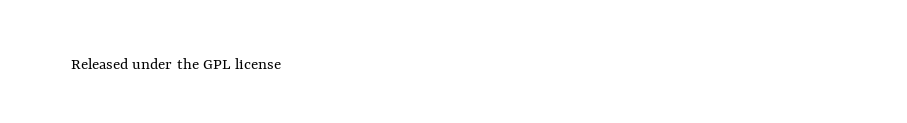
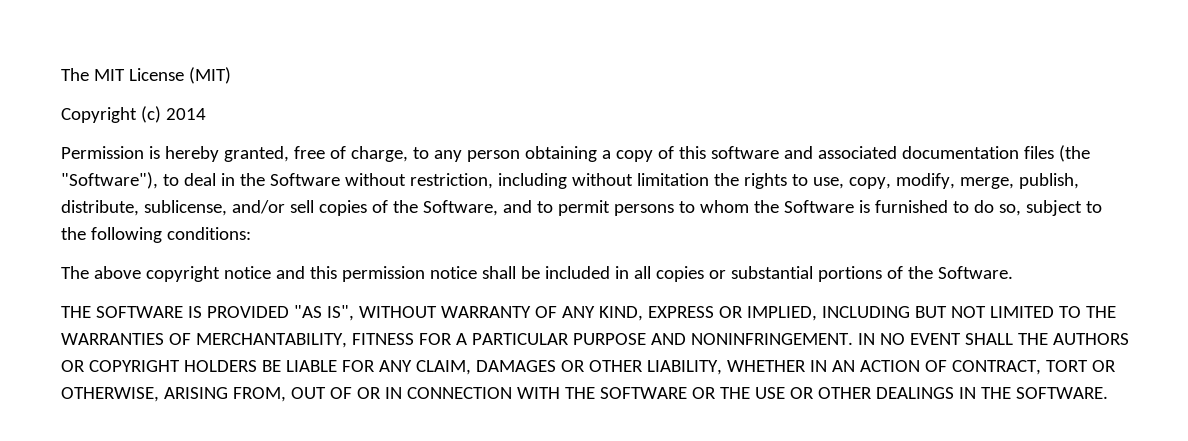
[71,58,281,69] Released under the GPL license -> [61,67,231,84] [61,106,206,123] [61,145,1090,162] [61,172,1079,189] [61,200,1102,216] [61,227,251,243] [61,266,1013,282] [61,305,1116,321] [61,333,1129,348] [61,360,1116,375] [61,387,1108,402] The MIT License (MIT) // Copyright (c) 2014 // Permission is hereby granted, free of charge, to any person obtaining a copy of this software and associated documentation files (the "Software"), to deal in the Software without restriction, including without limitation the rights to use, copy, modify, merge, publish, distribute, sublicense, and/or sell copies of the Software, and to permit persons to whom the Software is furnished to do so, subject to the following conditions: // The above copyright notice and this permission notice shall be included in all copies or substantial portions of the Software. // THE SOFTWARE IS PROVIDED "AS IS", WITHOUT WARRANTY OF ANY KIND, EXPRESS OR IMPLIED, INCLUDING BUT NOT LIMITED TO THE WARRANTIES OF MERCHANTABILITY, FITNESS FOR A PARTICULAR PURPOSE AND NONINFRINGEMENT. IN NO EVENT SHALL THE AUTHORS OR COPYRIGHT HOLDERS BE LIABLE FOR ANY CLAIM, DAMAGES OR OTHER LIABILITY, WHETHER IN AN ACTION OF CONTRACT, TORT OR OTHERWISE, ARISING FROM, OUT OF OR IN CONNECTION WITH THE SOFTWARE OR THE USE OR OTHER DEALINGS IN THE SOFTWARE.

